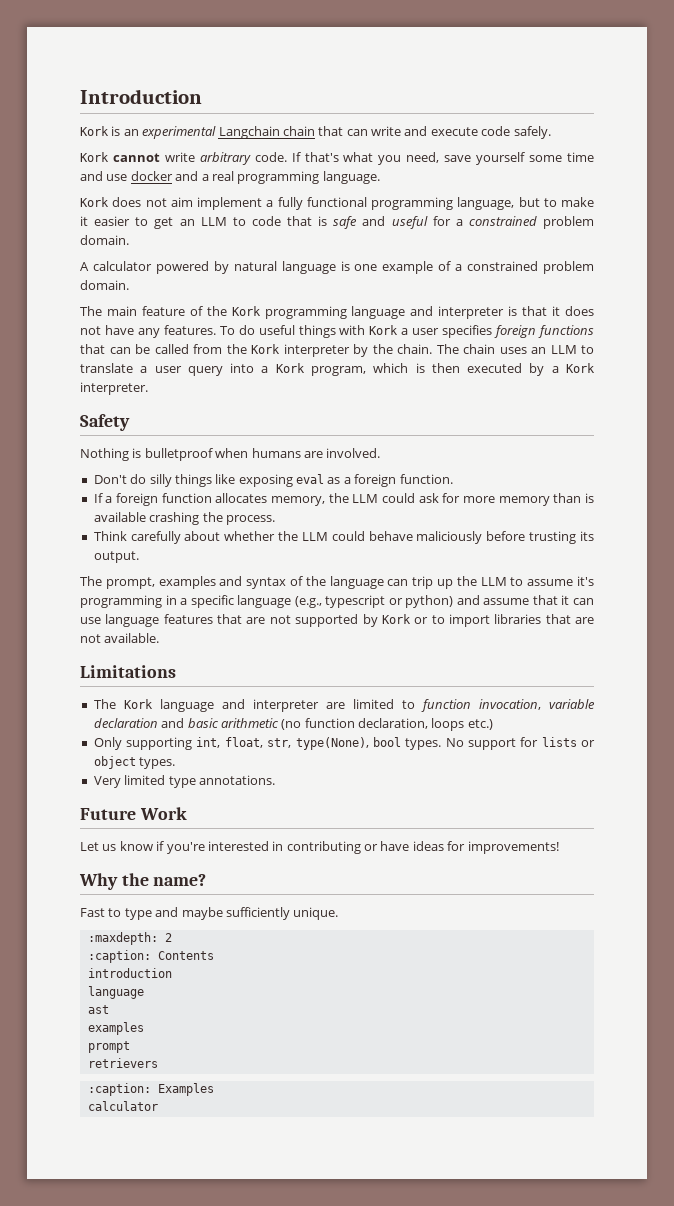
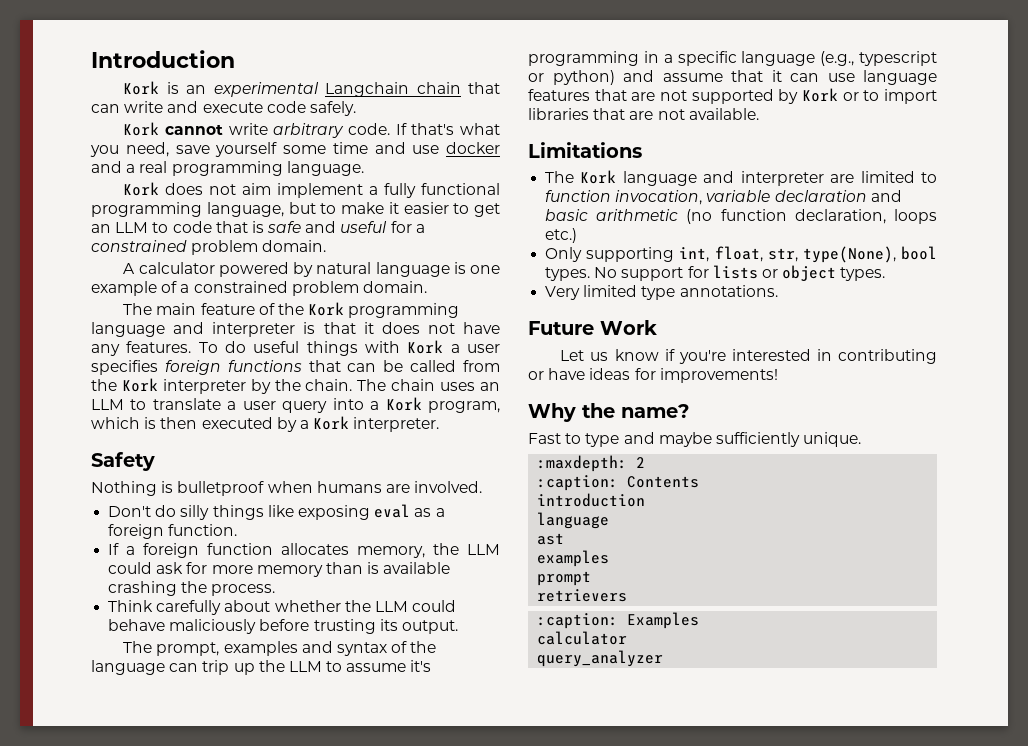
(158, 1106) none -> [537,650,664,667] // query_analyzer

